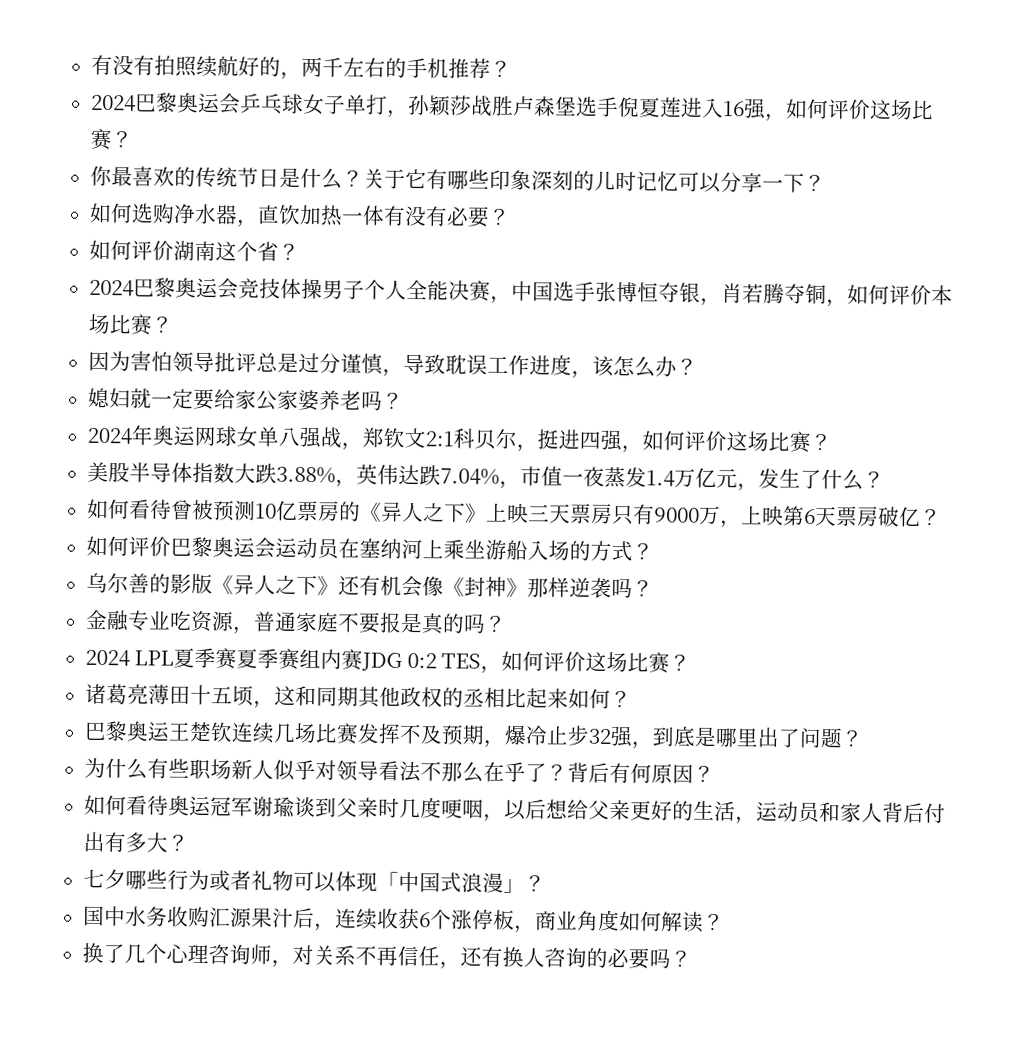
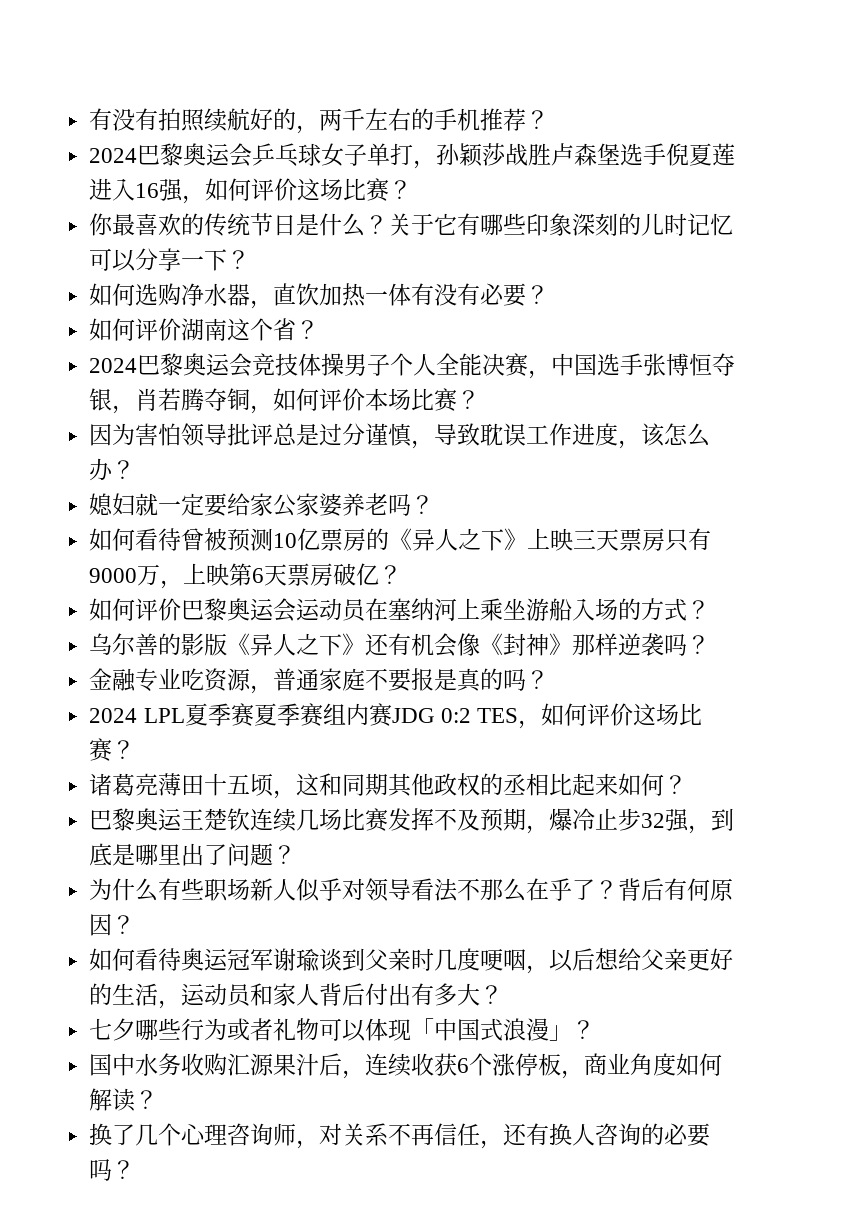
[86,425,832,454] [86,461,885,492] // 2024年奥运网球女单八强战，郑钦文2:1科贝尔，挺进四强，如何评价这场比赛？ // 美股半导体指数大跌3.88%，英伟达跌7.04%，市值一夜蒸发1.4万亿元，发生了什么？ -> (435, 504) none

